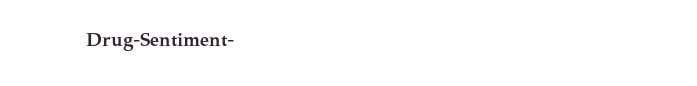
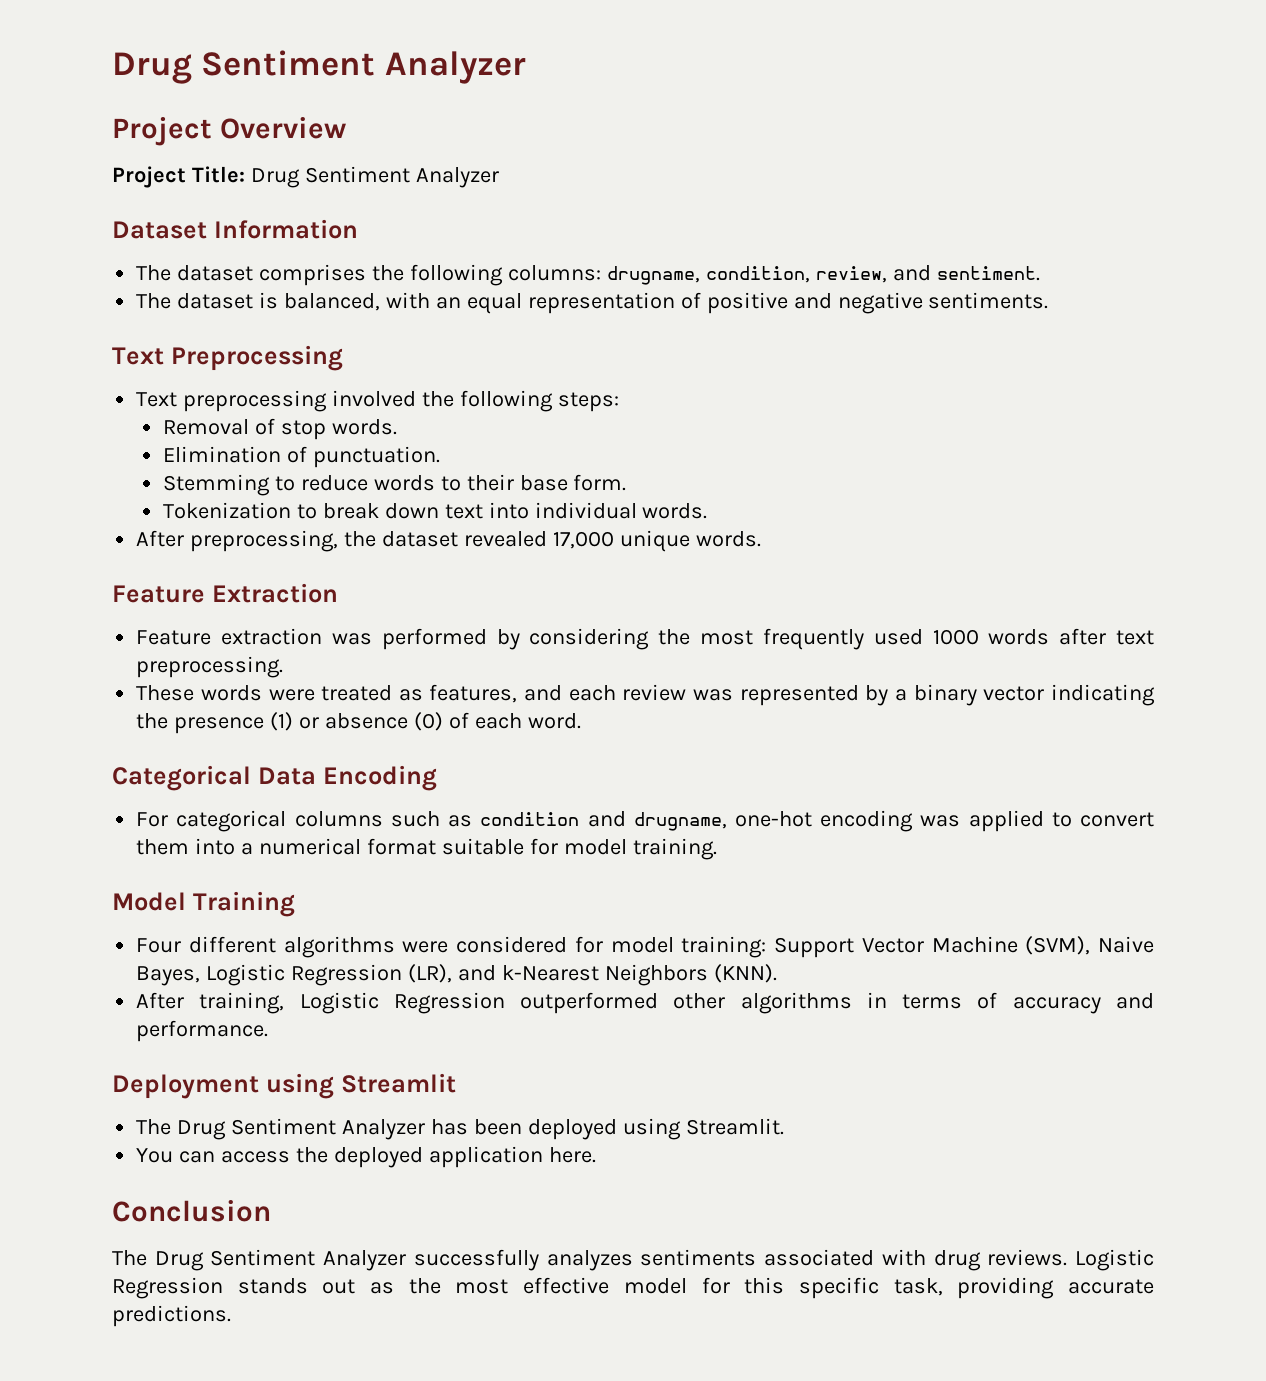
[86,32,234,51] Drug-Sentiment- -> [112,50,526,84] [112,117,346,146] [112,166,499,188] [112,219,358,239] [136,264,1040,286] [136,292,1049,314] [112,345,343,371] [136,390,619,412] [162,418,397,440] [162,446,440,468] [162,474,627,496] [162,502,708,519] [136,530,761,552] [112,583,338,603] [136,628,1154,650] [136,656,284,678] [136,684,1155,706] [136,712,581,734] [112,765,437,791] [136,810,1155,832] [136,838,717,860] [112,891,295,917] [136,936,1154,958] [136,964,777,986] [136,992,1154,1014] [136,1020,269,1042] [112,1073,456,1099] [136,1118,784,1140] [136,1146,596,1168] [112,1200,271,1222] [112,1249,1155,1271] [112,1277,1155,1299] [112,1305,231,1327] Drug Sentiment Analyzer // Project Overview // Project Title: Drug Sentiment Analyzer // Dataset Information // The dataset comprises the following columns: drugname, condition, review, and sentiment. // The dataset is balanced, with an equal representation of positive and negative sentiments. // Text Preprocessing // Text preprocessing involved the following steps: // Removal of stop words. // Elimination of punctuation. // Stemming to reduce words to their base form. // Tokenization to break down text into individual words. // After preprocessing, the dataset revealed 17,000 unique words. // Feature Extraction // Feature extraction was performed by considering the most frequently used 1000 words after text preprocessing. // These words were treated as features, and each review was represented by a binary vector indicating the presence (1) or absence (0) of each word. // Categorical Data Encoding // For categorical columns such as condition and drugname, one-hot encoding was applied to convert them into a numerical format suitable for model training. // Model Training // Four different algorithms were considered for model training: Support Vector Machine (SVM), Naive Bayes, Logistic Regression (LR), and k-Nearest Neighbors (KNN). // After training, Logistic Regression outperformed other algorithms in terms of accuracy and performance. // Deployment using Streamlit // The Drug Sentiment Analyzer has been deployed using Streamlit. // You can access the deployed application here. // Conclusion // The Drug Sentiment Analyzer successfully analyzes sentiments associated with drug reviews. Logistic Regression stands out as the most effective model for this specific task, providing accurate predictions.

